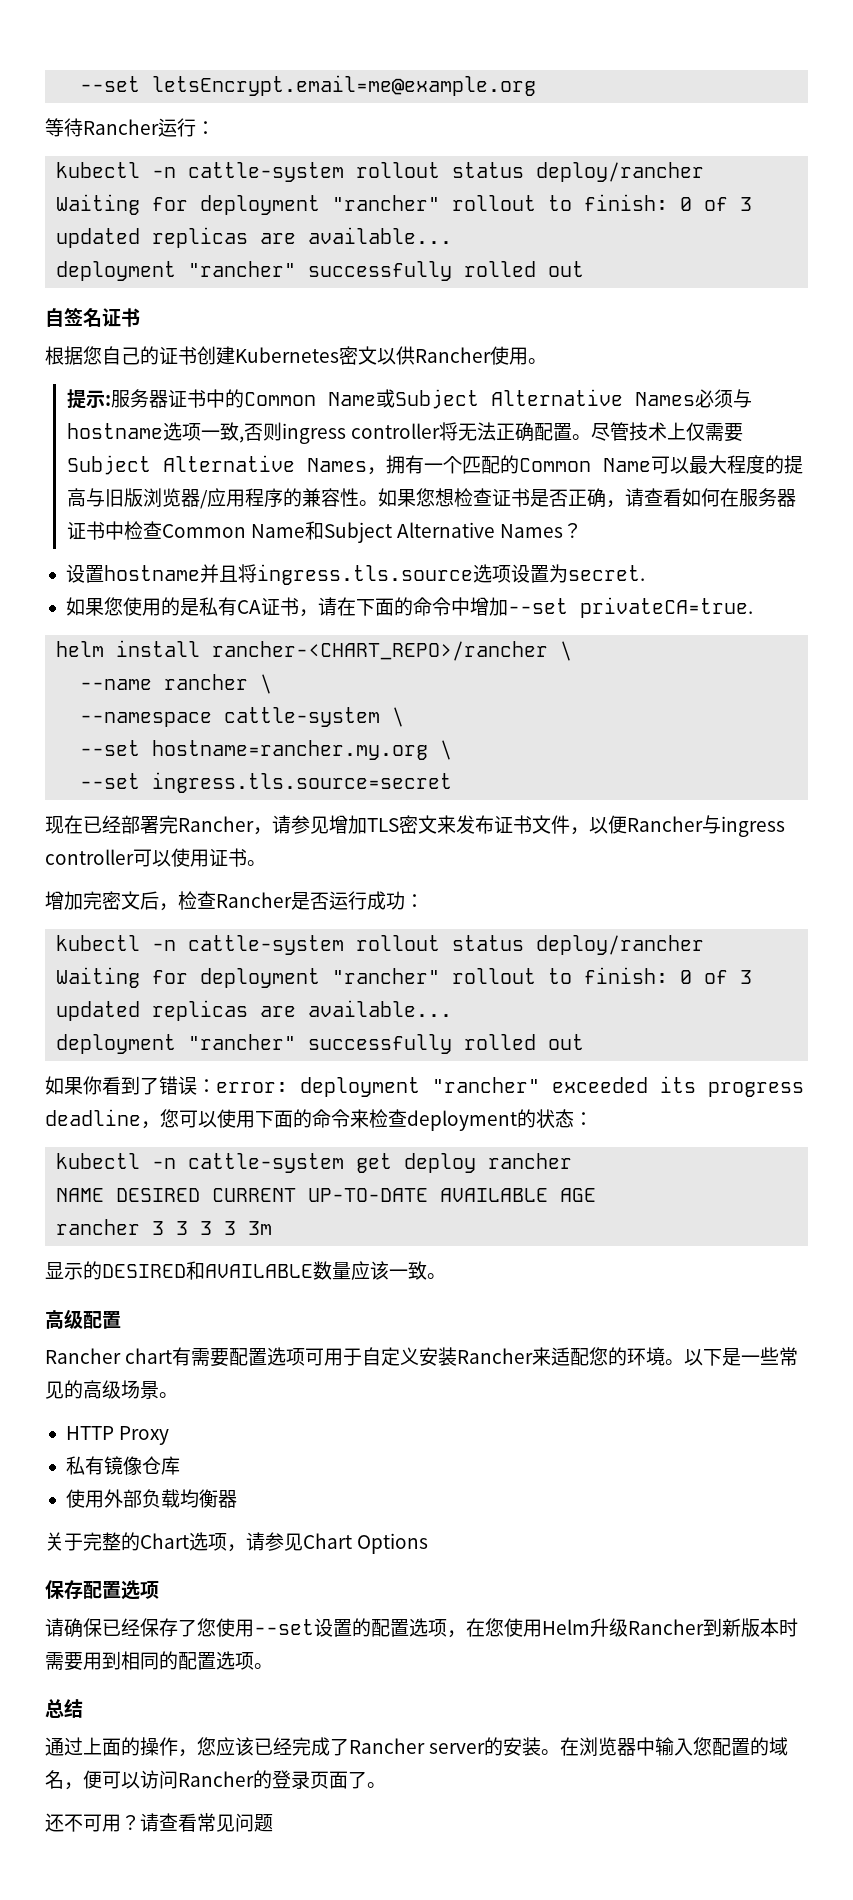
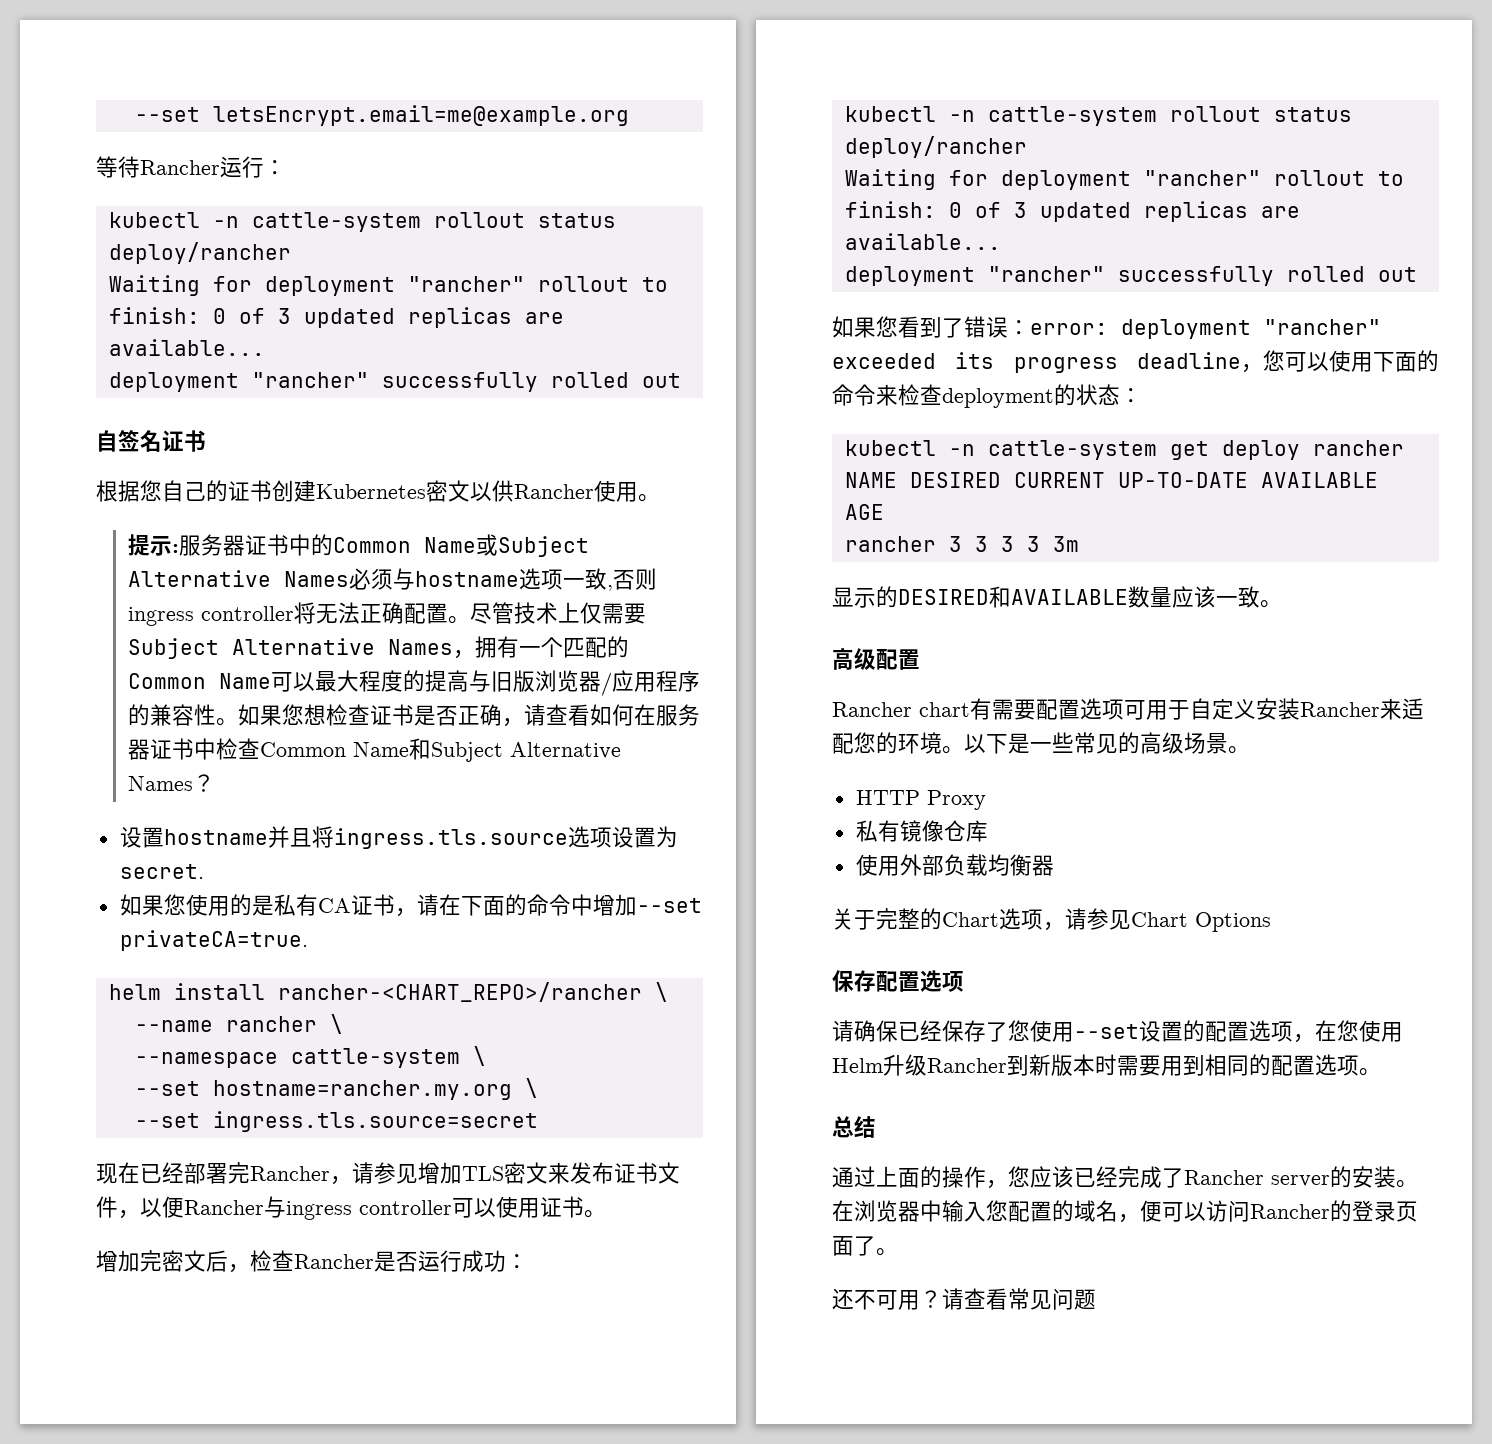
[83,1076,102,1095] 你 -> [876,316,898,337] 您

